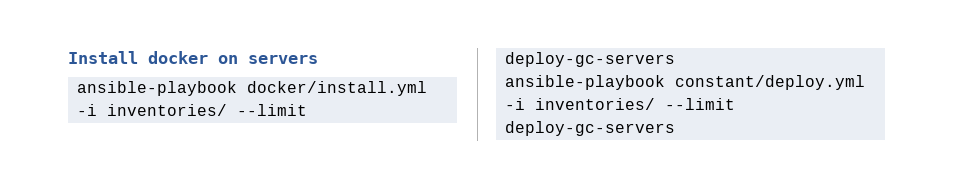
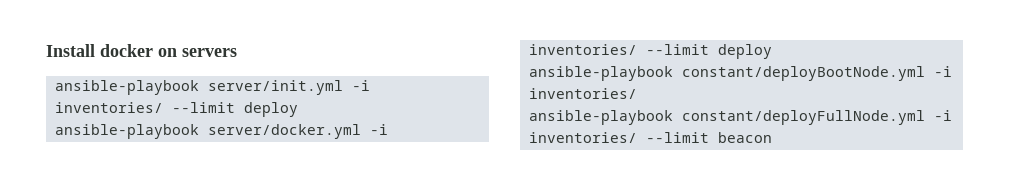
[246,81,427,96] [76,104,307,116] [504,52,675,67] [504,75,865,90] [504,98,735,110] [504,121,675,136] docker/install.yml -i inventories/ --limit deploy-gc-servers // ansible-playbook constant/deploy.yml -i inventories/ --limit deploy-gc-servers -> [208,80,371,95] [55,102,299,117] [55,124,389,139] [529,44,773,59] [529,66,953,81] [529,88,638,99] [529,110,953,125] [529,132,773,143] server/init.yml -i inventories/ --limit deploy // ansible-playbook server/docker.yml -i inventories/ --limit deploy // ansible-playbook constant/deployBootNode.yml -i inventories/ // ansible-playbook constant/deployFullNode.yml -i inventories/ --limit beacon

